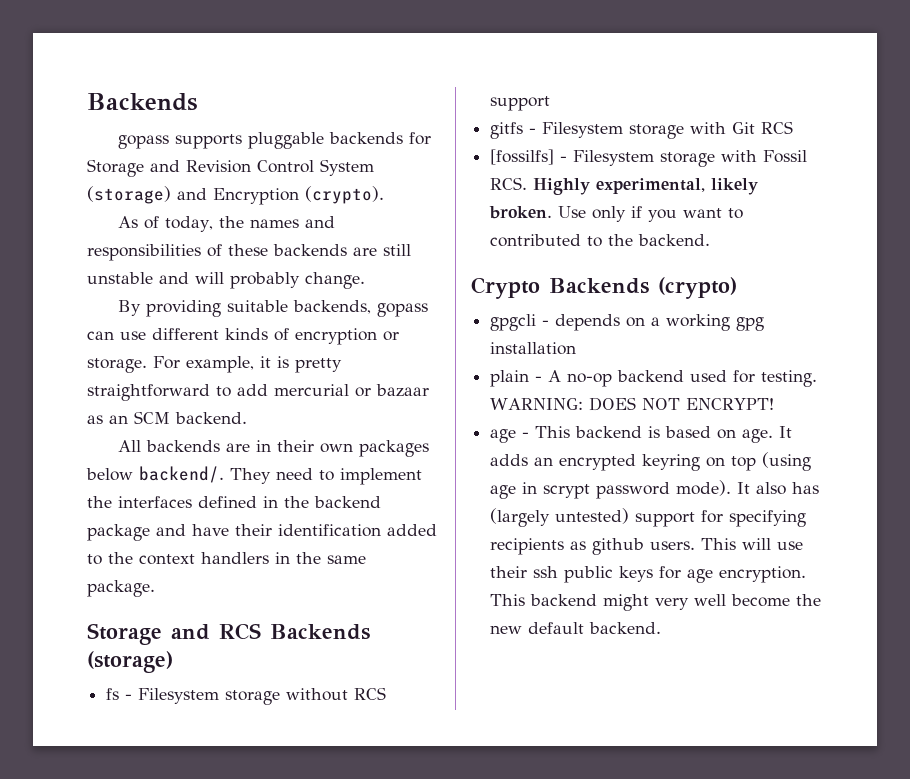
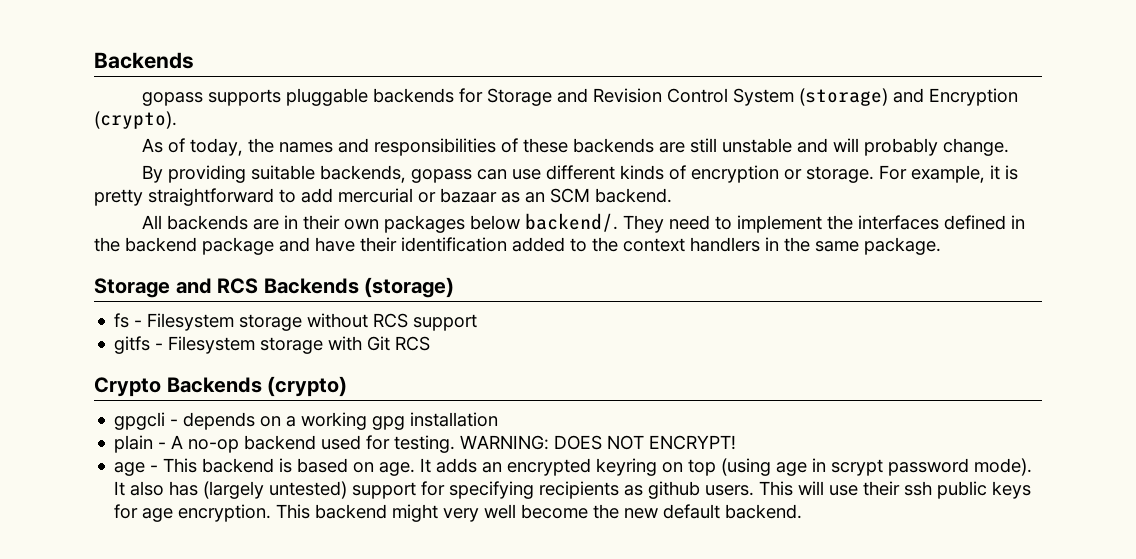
[490,149,808,167] [490,177,759,195] [489,206,744,222] [490,234,711,247] // [fossilfs] - Filesystem storage with Fossil RCS. Highly experimental, likely broken. Use only if you want to contributed to the backend. -> (431, 343) none

